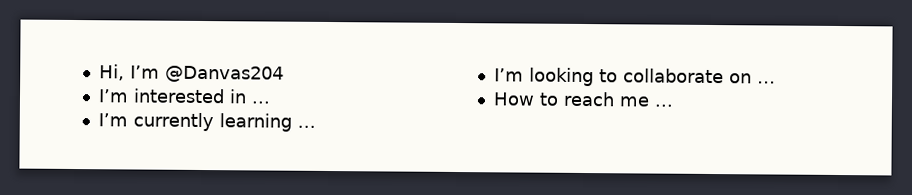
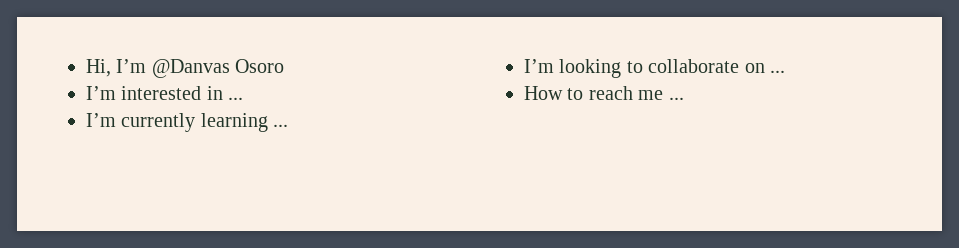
[164,65,284,83] @Danvas204 -> [151,59,285,78] @Danvas Osoro

